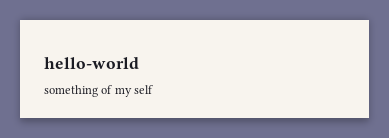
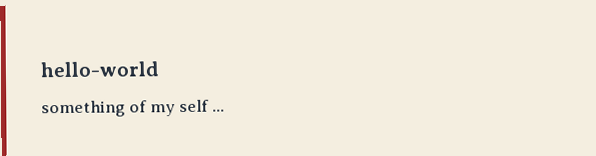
(154, 89) none -> [211,108,225,112] ...

